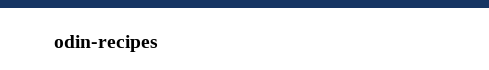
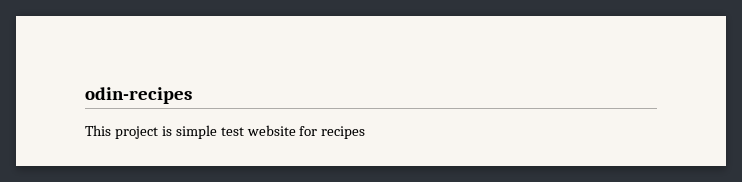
(158, 43) none -> [85,125,366,139] // This project is simple test website for recipes

